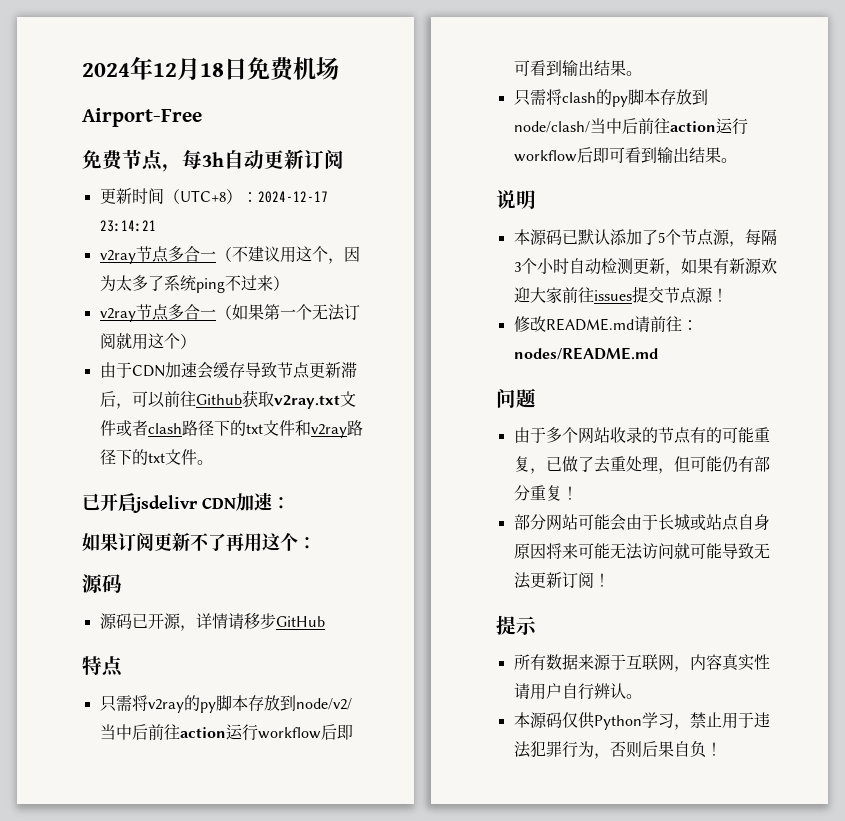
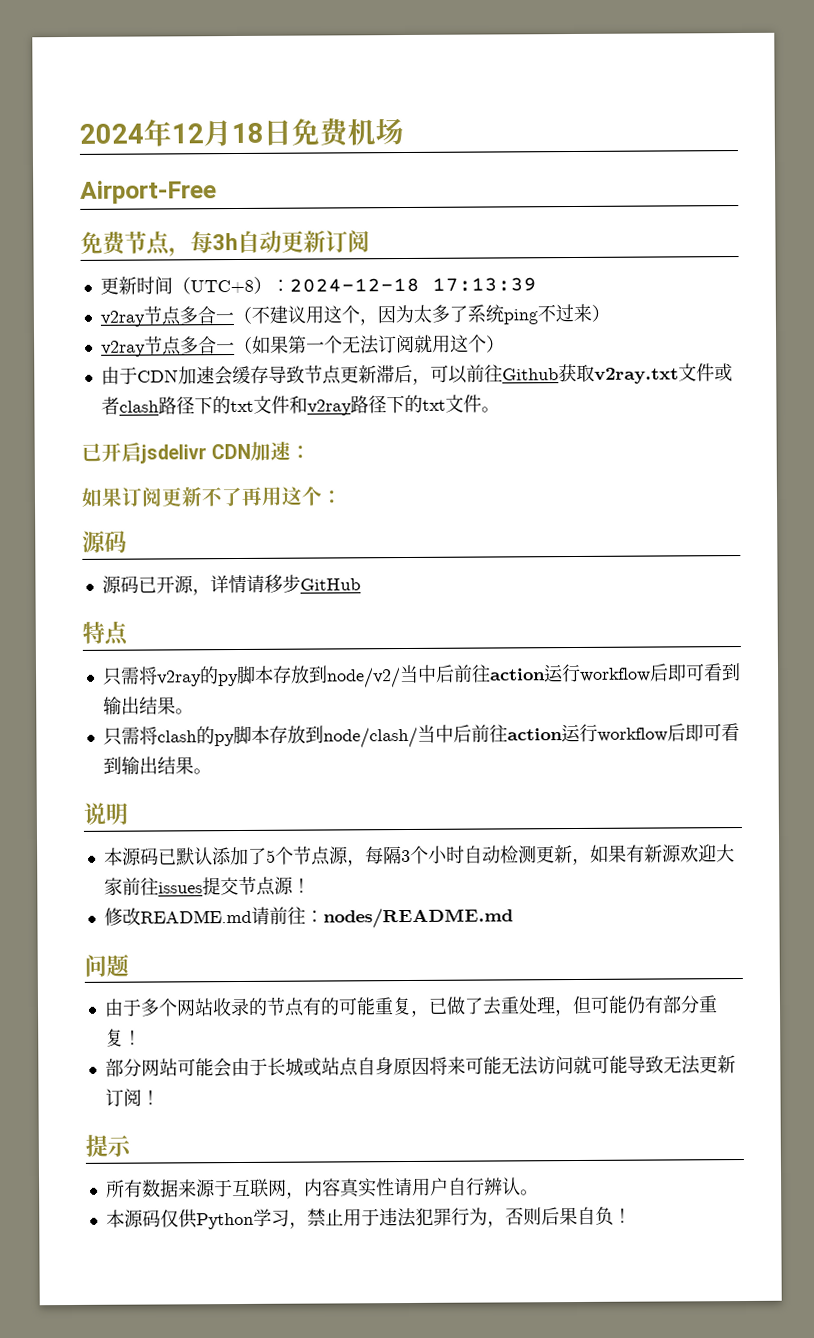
[257,191,328,203] [99,220,156,232] 2024-12-17 23:14:21 -> [288,277,537,293] 2024-12-18 17:13:39

